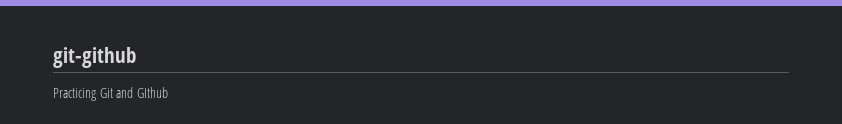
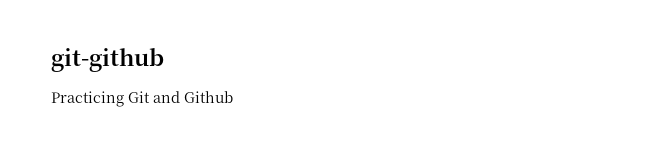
[136,87,168,98] GIthub -> [184,91,233,103] Github

